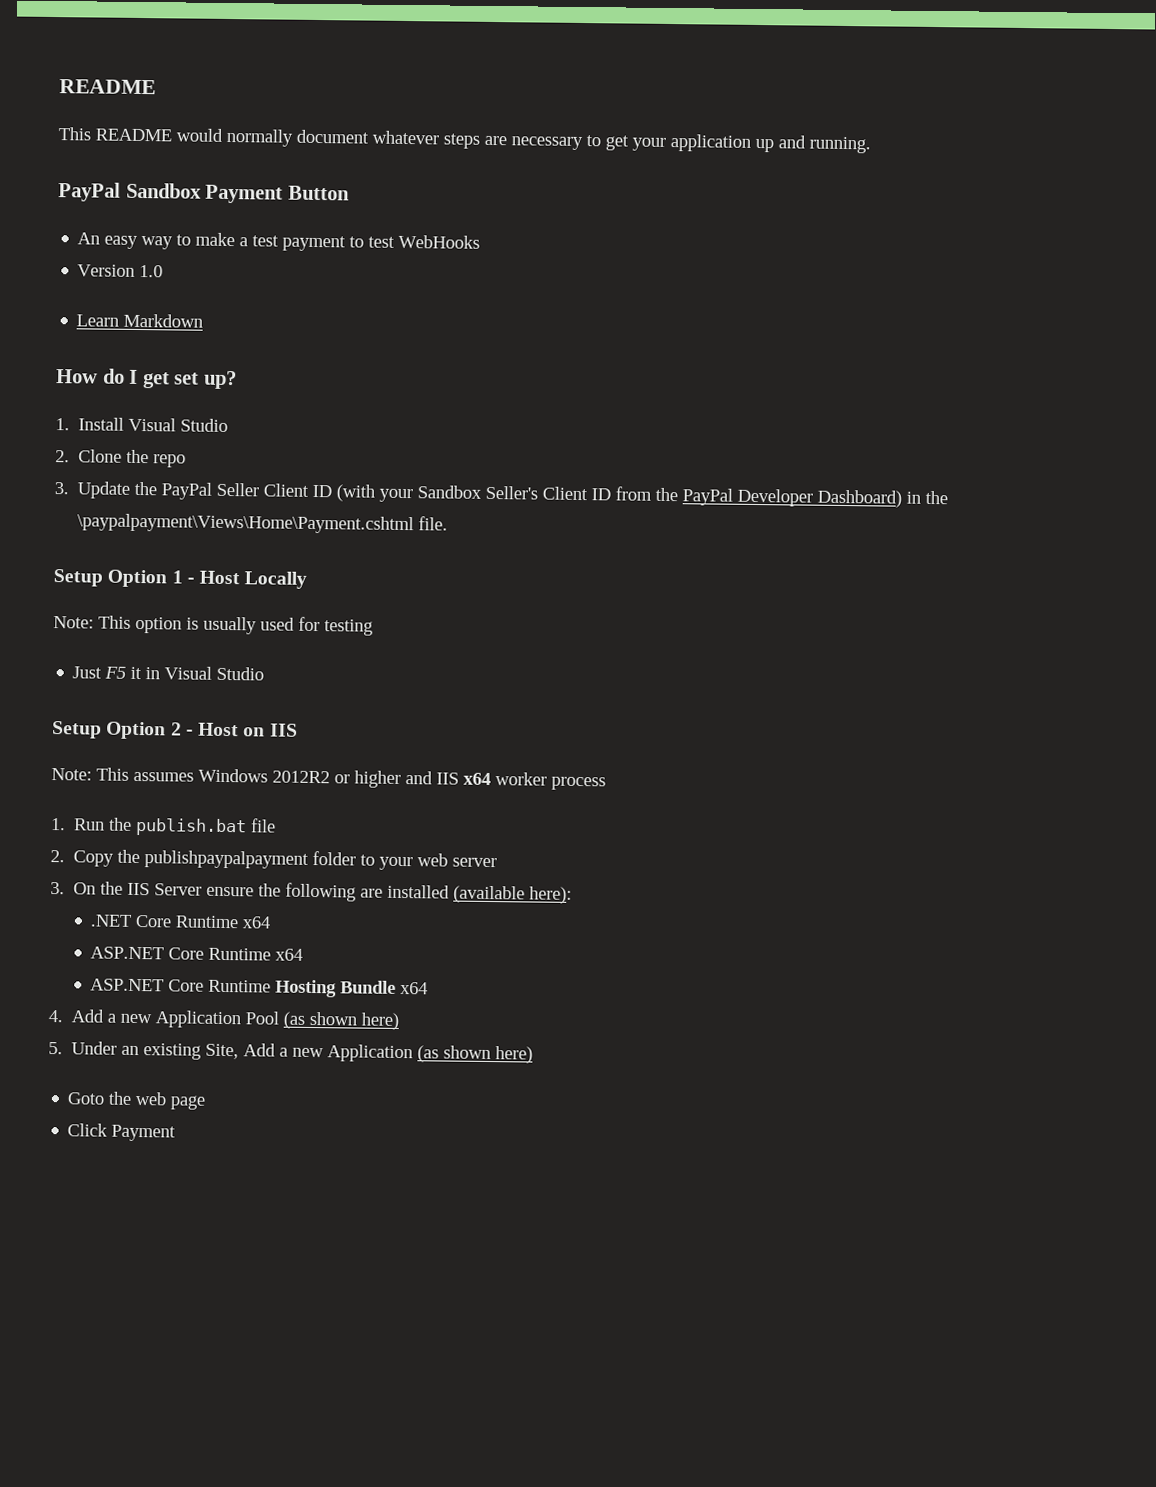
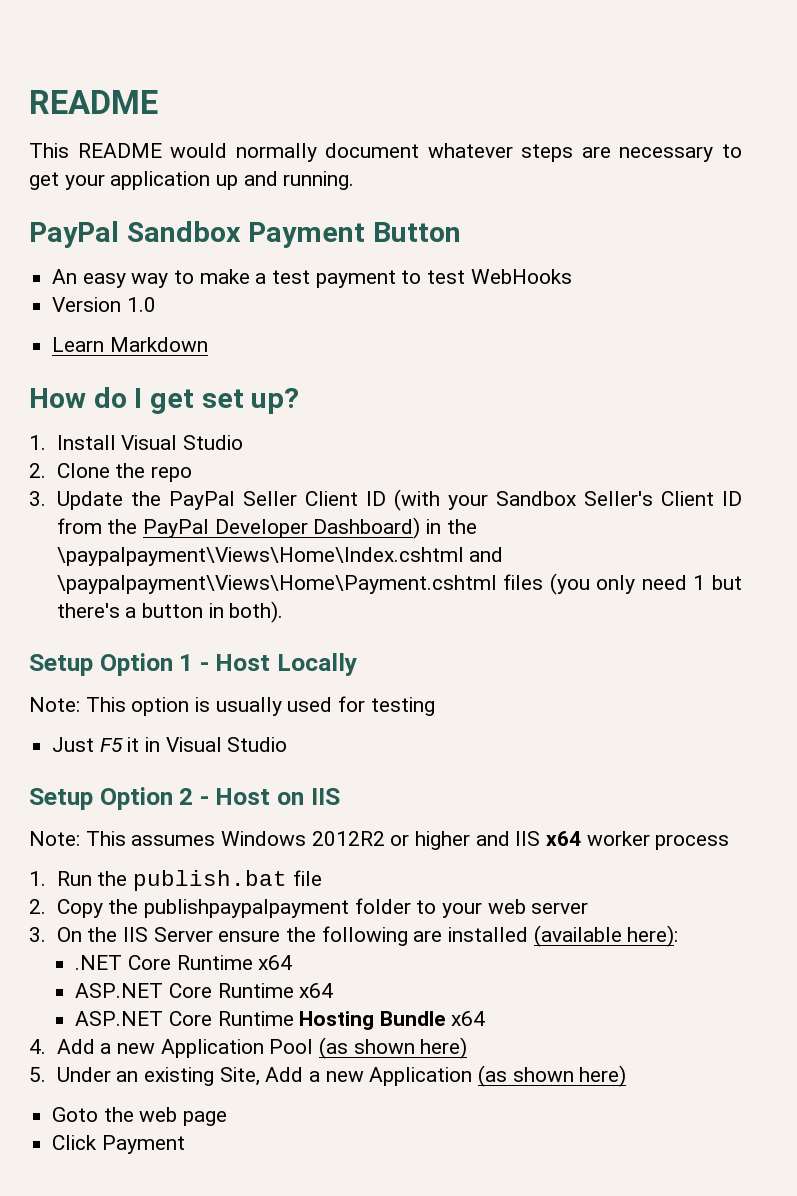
[77,513,449,535] \paypalpayment\Views\Home\Payment.cshtml file. -> [56,547,504,566] [56,573,743,595] [56,601,284,623] \paypalpayment\Views\Home\Index.cshtml and \paypalpayment\Views\Home\Payment.cshtml files (you only need 1 but there's a button in both).

